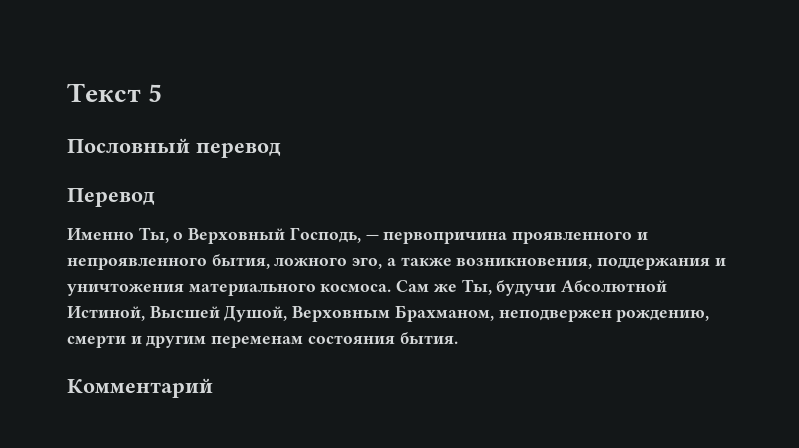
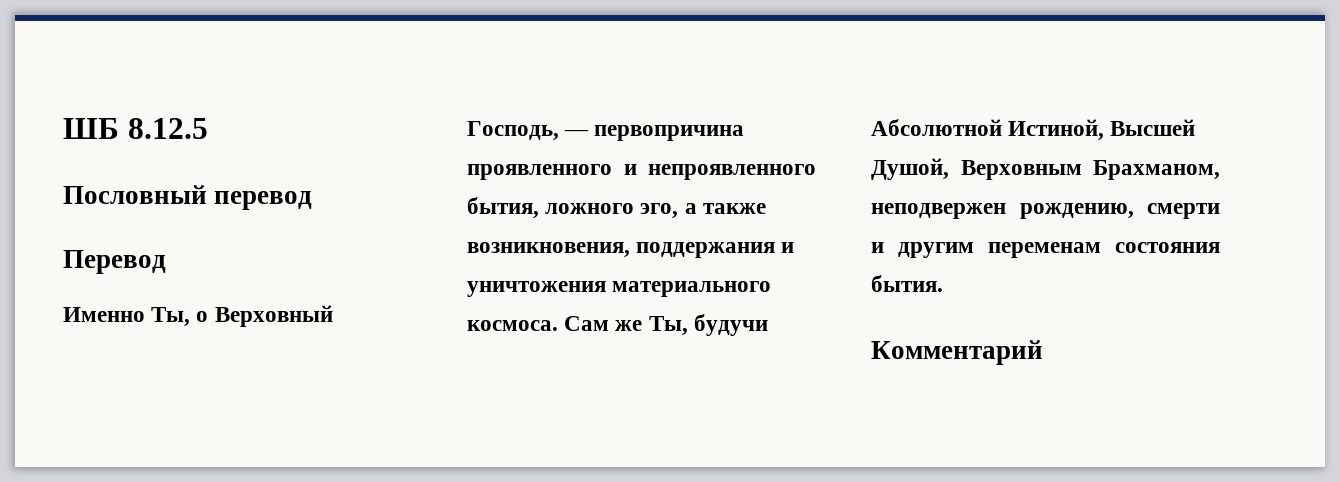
[67,83,163,102] Текст 5 -> [63,118,208,139] ШБ 8.12.5

